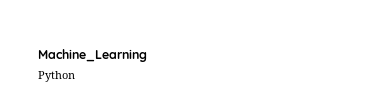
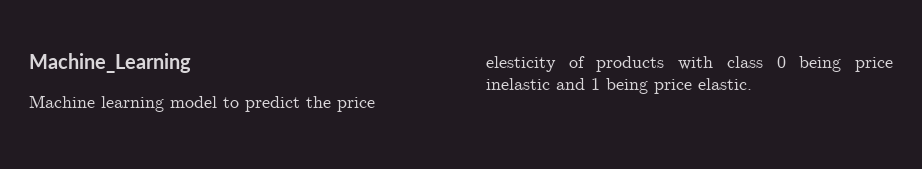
[38,71,75,82] Python -> [29,95,375,112] [486,56,893,72] [486,78,752,94] Machine learning model to predict the price elesticity of products with class 0 being price inelastic and 1 being price elastic.

